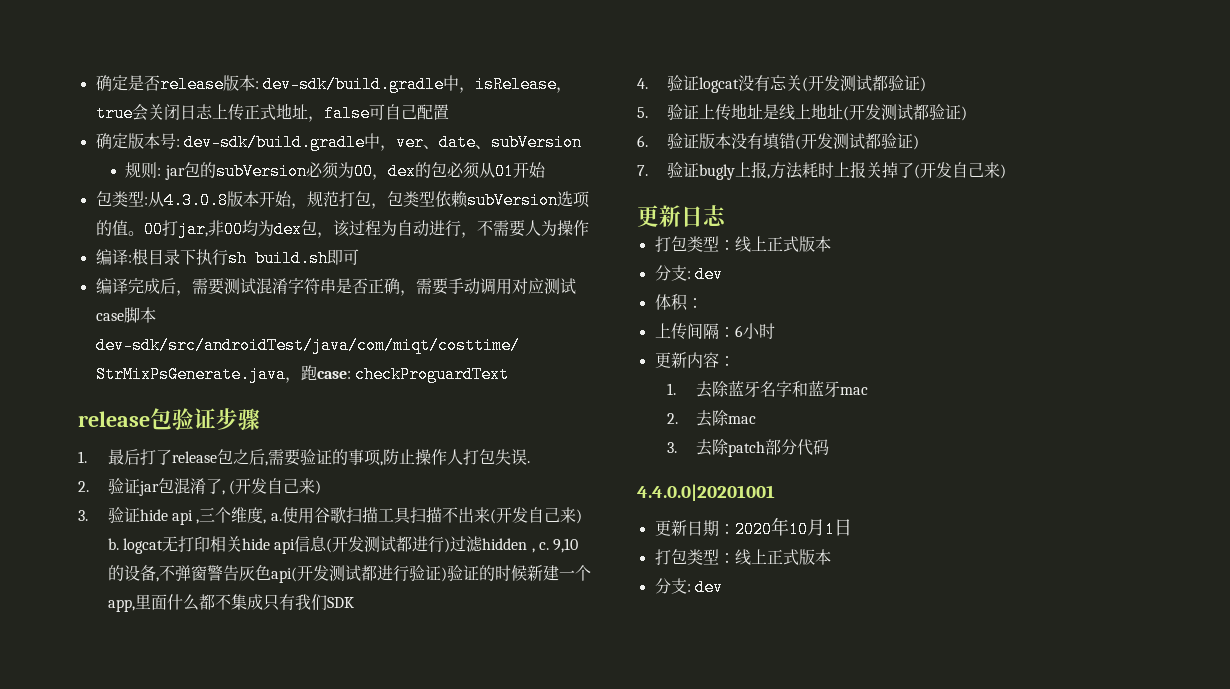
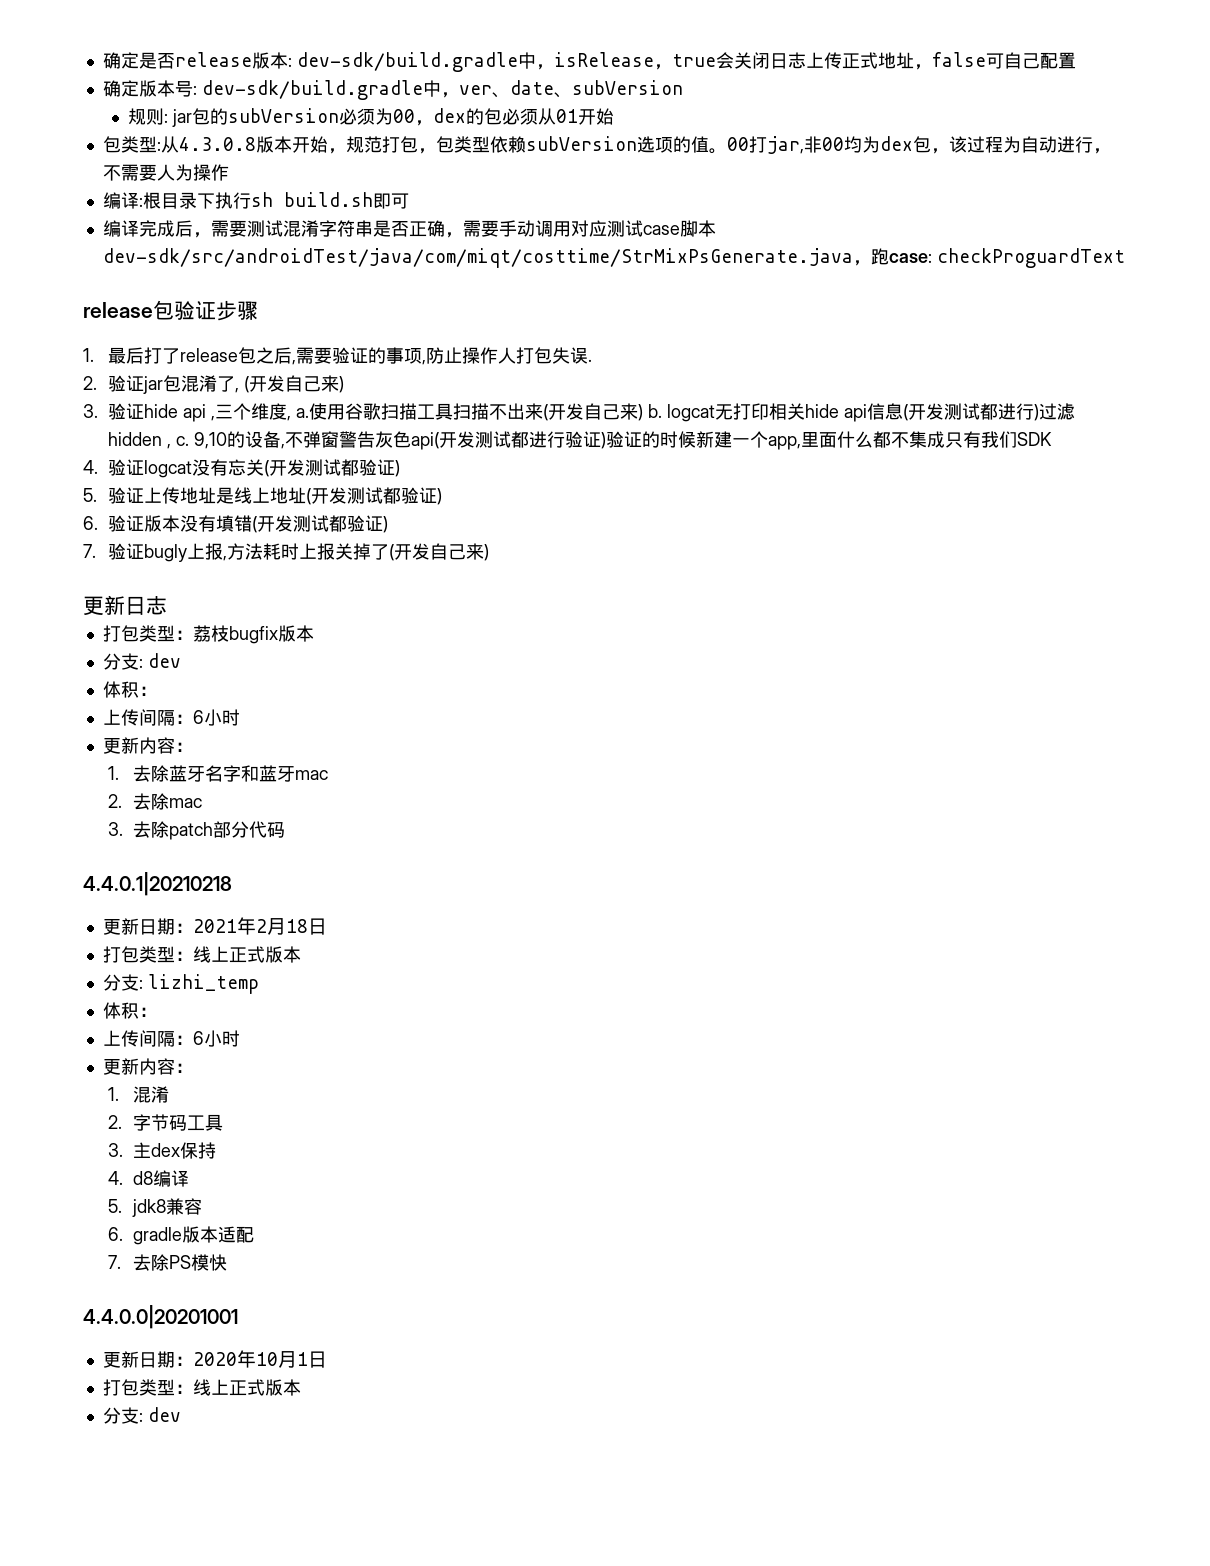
[734,236,799,252] 线上正式 -> [192,625,278,644] 荔枝bugfix
(830, 447) none -> [83,872,232,896] [102,917,327,935] [102,946,301,963] [102,974,259,994] [102,1002,157,1019] [102,1030,240,1047] [102,1058,193,1075] [107,1086,169,1103] [107,1114,223,1131] [107,1142,216,1159] [107,1170,189,1187] [107,1198,202,1217] [107,1226,254,1245] [107,1254,227,1271] // 4.4.0.1|20210218 // 更新日期：2021年2月18日 // 打包类型：线上正式版本 // 分支: lizhi_temp // 体积： // 上传间隔：6小时 // 更新内容： // 1.混淆 // 2.字节码工具 // 3.主dex保持 // 4. d8编译 // 5. jdk8兼容 // 6. gradle版本适配 // 7.去除PS模快

